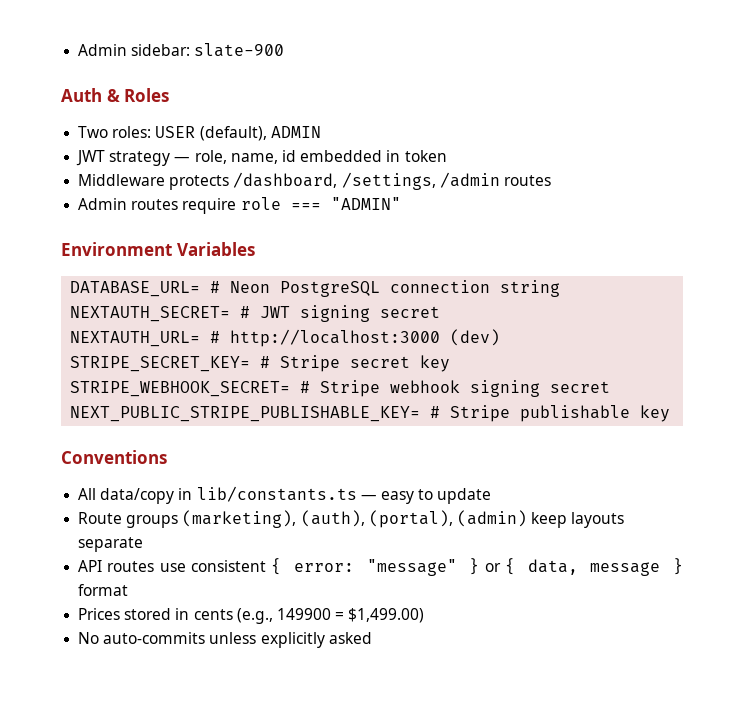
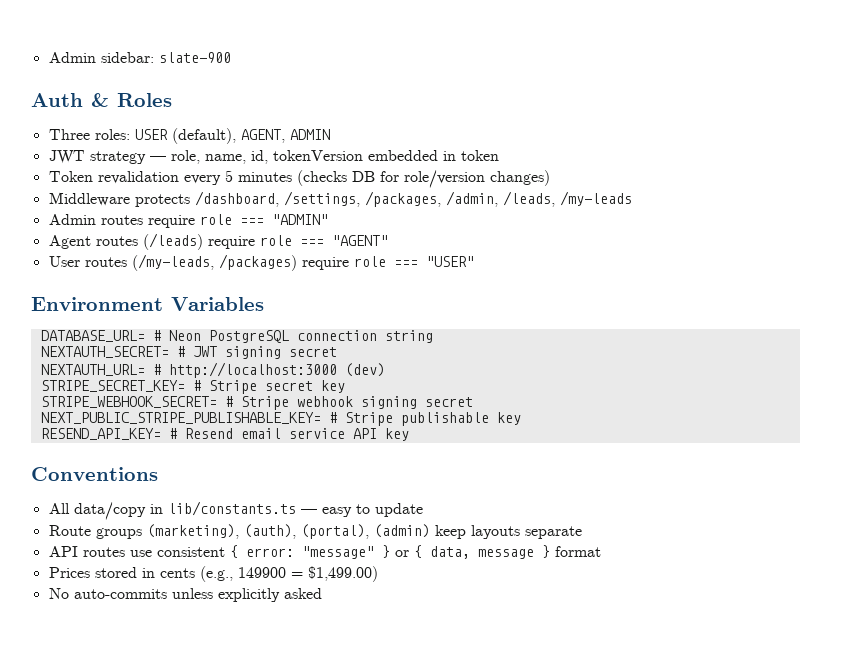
[78,126,109,138] Two -> [48,129,90,140] Three
(267, 133) none -> [240,129,285,143] AGENT,
[281,150,296,162] id -> [250,150,363,164] id, tokenVersion
(447, 156) none -> [48,170,550,188] // Token revalidation every 5 minutes (checks DB for role/version changes)
[439,172,551,188] /admin routes -> [364,191,632,207] /packages, /admin, /leads, /my-leads
(401, 203) none -> [48,233,388,250] [48,254,474,271] // Agent routes (/leads) require role === "AGENT" // User routes (/my-leads, /packages) require role === "USER"
(671, 413) none -> [40,428,409,441] // RESEND_API_KEY= # Resend email service API key

